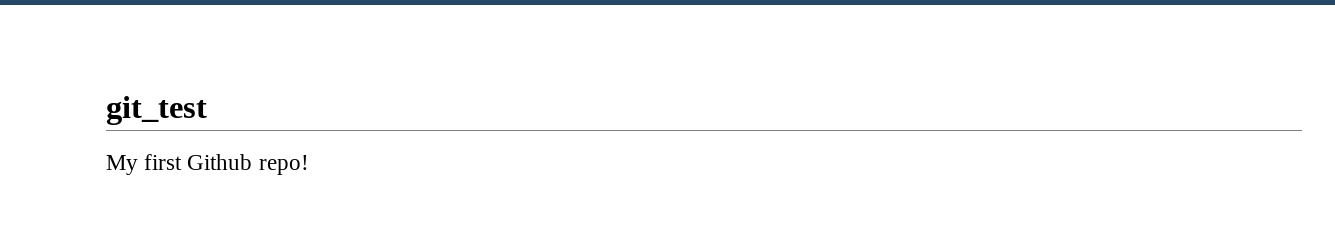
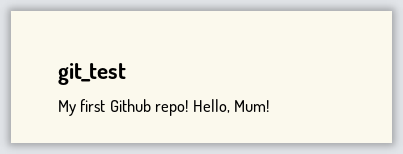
(309, 165) none -> [192,99,270,113] Hello, Mum!

